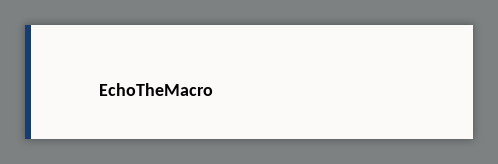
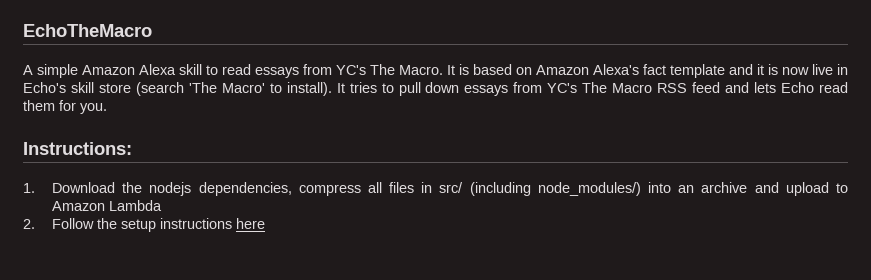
(213, 89) none -> [23,64,848,78] [23,82,848,96] [23,100,107,114] [23,142,132,155] [23,182,848,196] [51,200,162,211] [23,218,265,232] // A simple Amazon Alexa skill to read essays from YC's The Macro. It is based on Amazon Alexa's fact template and it is now live in Echo's skill store (search 'The Macro' to install). It tries to pull down essays from YC's The Macro RSS feed and lets Echo read them for you. // Instructions: // 1. Download the nodejs dependencies, compress all files in src/ (including node_modules/) into an archive and upload to Amazon Lambda // 2. Follow the setup instructions here

